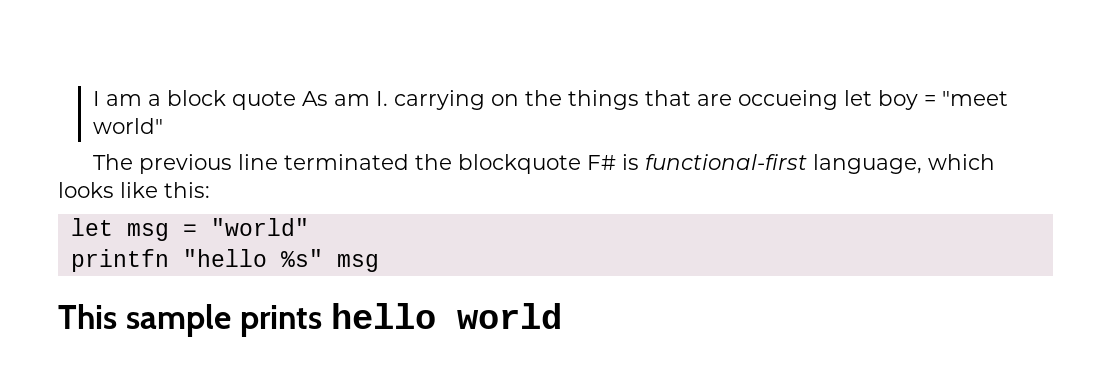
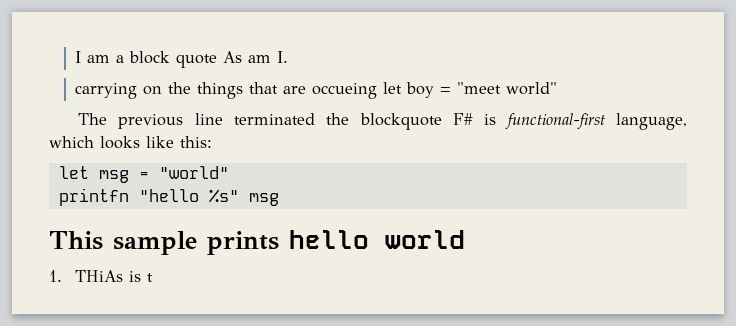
(388, 98) none -> (289, 57) //
(563, 316) none -> [49,270,154,282] // 1. THiAs is t

